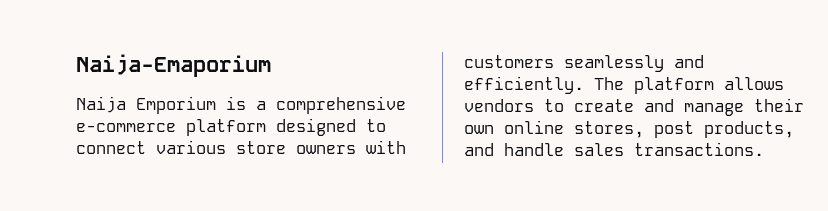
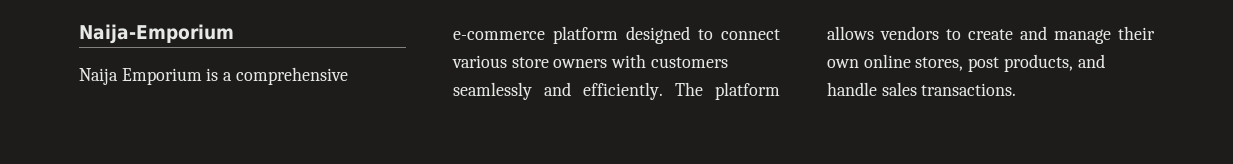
[76,54,271,77] Naija-Emaporium -> [79,24,234,44] Naija-Emporium

